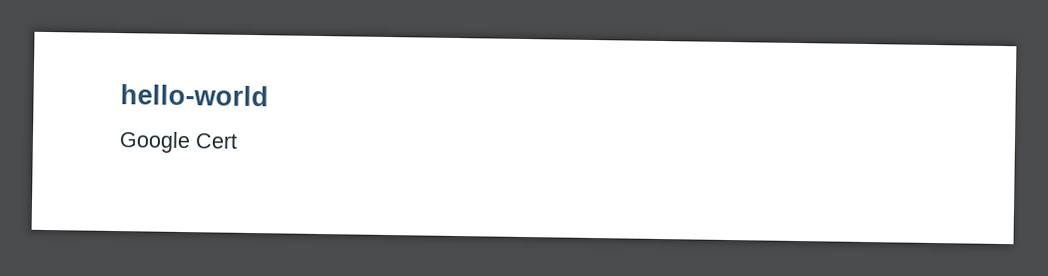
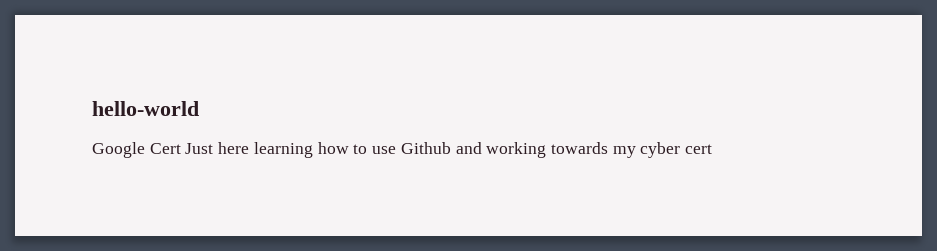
(238, 141) none -> [185,142,713,158] Just here learning how to use Github and working towards my cyber cert

